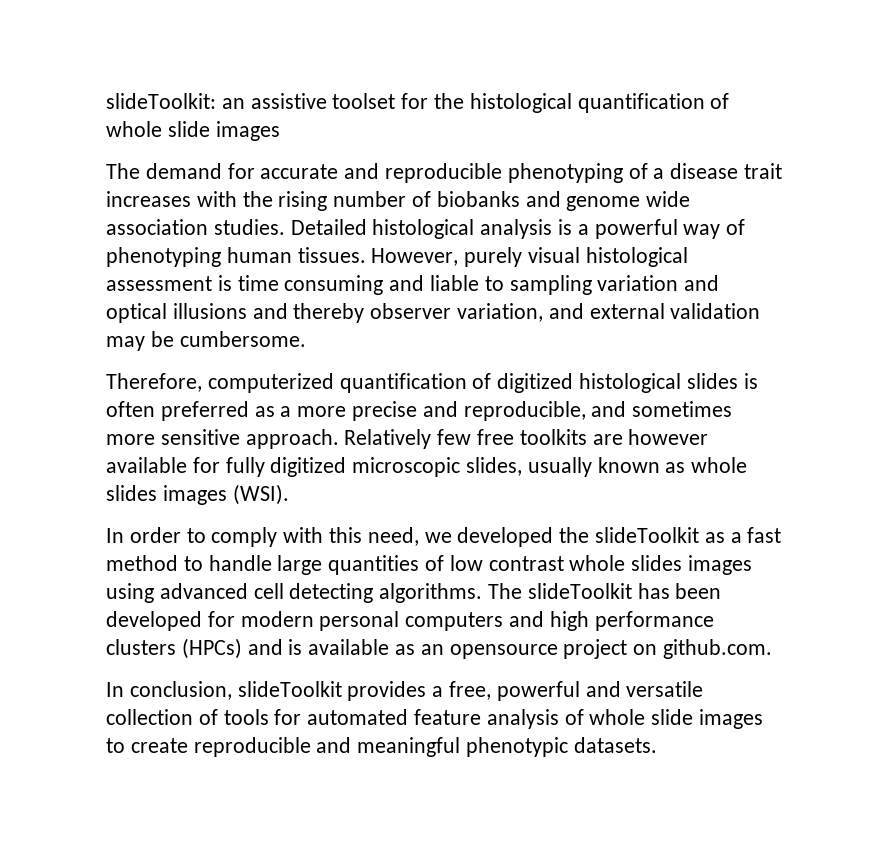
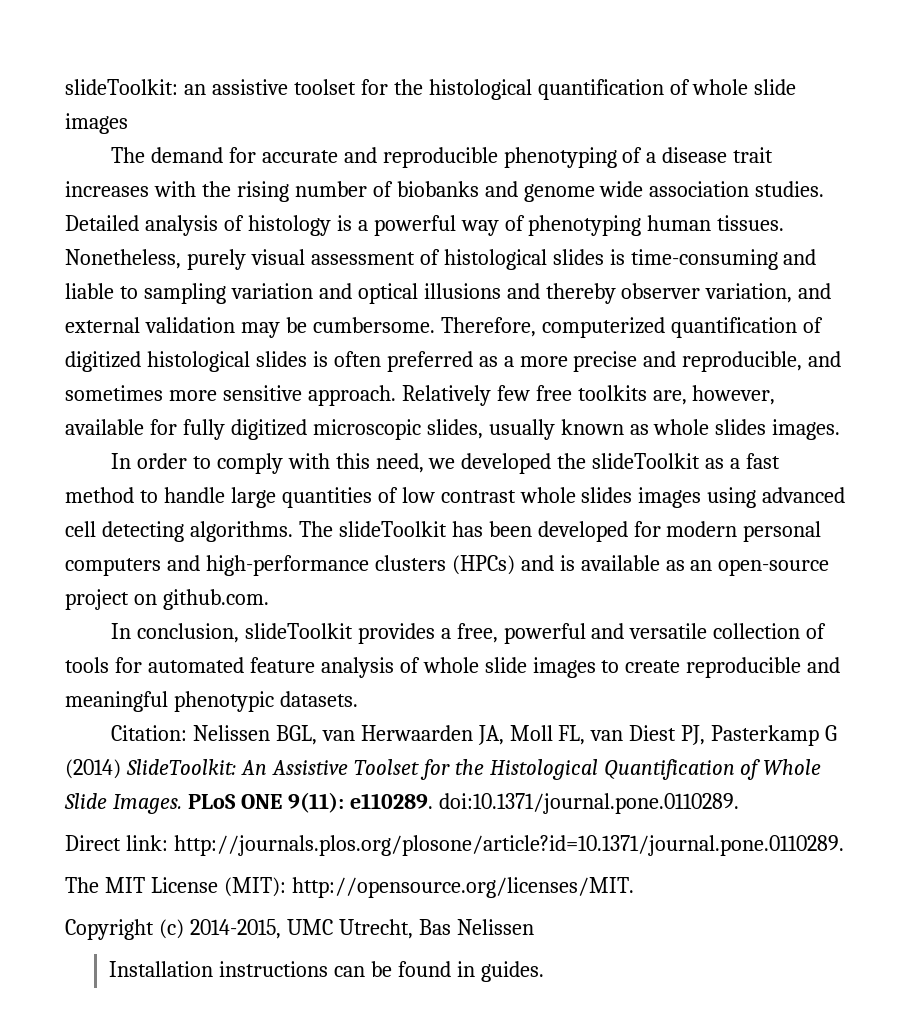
[372,219,553,239] histological analysis -> [144,215,331,236] analysis of histology
[371,248,459,266] However, -> [65,249,181,269] Nonetheless,
[585,247,688,267] [106,275,384,295] histological assessment is time consuming -> [310,249,778,270] assessment of histological slides is time-consuming
(306, 339) // -> (435, 325) none
[592,429,709,445] are however -> [652,385,776,405] are, however,
[162,484,289,505] images (WSI). -> [772,419,841,440] images.
[549,611,714,631] high performance -> [205,555,369,576] high-performance
[449,644,558,659] opensource -> [718,559,830,576] open-source
(657, 745) none -> [110,725,838,746] [65,759,822,780] [64,792,739,814] [65,835,844,856] [65,877,634,898] [65,919,534,940] [108,961,544,982] // Citation: Nelissen BGL, van Herwaarden JA, Moll FL, van Diest PJ, Pasterkamp G (2014) SlideToolkit: An Assistive Toolset for the Histological Quantification of Whole Slide Images. PLoS ONE 9(11): e110289. doi:10.1371/journal.pone.0110289. // Direct link: http://journals.plos.org/plosone/article?id=10.1371/journal.pone.0110289. // The MIT License (MIT): http://opensource.org/licenses/MIT. // Copyright (c) 2014-2015, UMC Utrecht, Bas Nelissen // Installation instructions can be found in guides.

